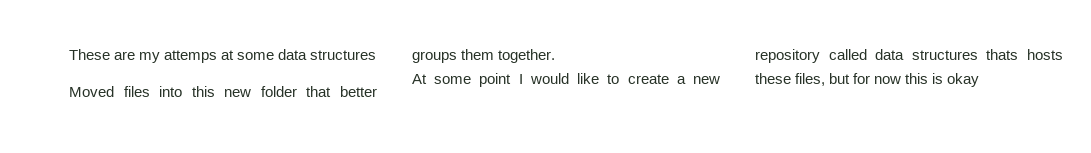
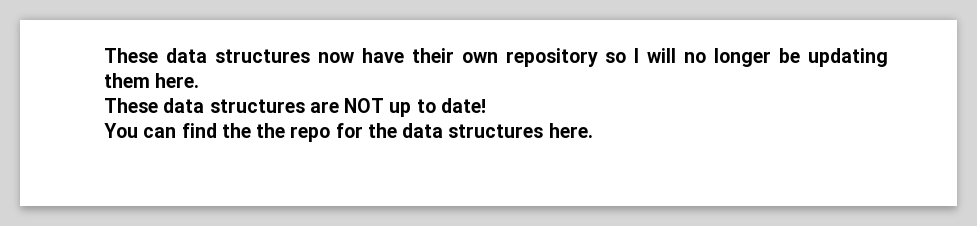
[69,49,377,63] [69,86,377,97] [412,49,556,63] [412,73,720,87] [755,49,1063,63] [755,73,980,87] These are my attemps at some data structures // Moved files into this new folder that better groups them together. // At some point I would like to create a new repository called data structures thats hosts these files, but for now this is okay -> [104,48,889,67] [104,73,200,88] [104,98,486,117] [104,123,593,142] These data structures now have their own repository so I will no longer be updating them here. // These data structures are NOT up to date! // You can find the the repo for the data structures here.

